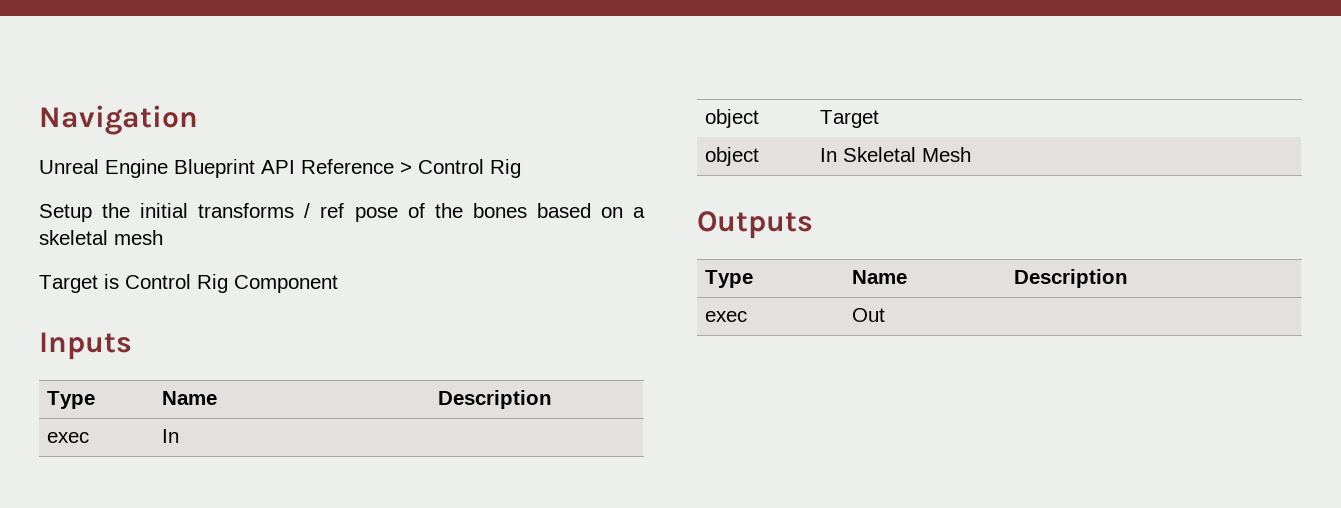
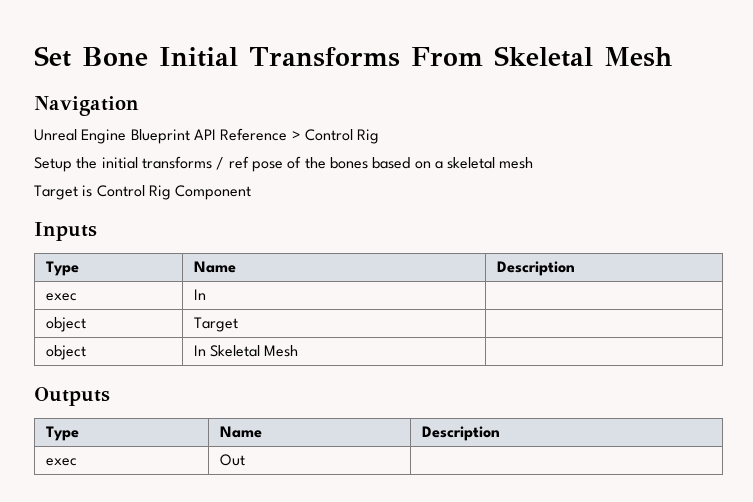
(39, 120) none -> [34,46,672,67] Set Bone Initial Transforms From Skeletal Mesh //

